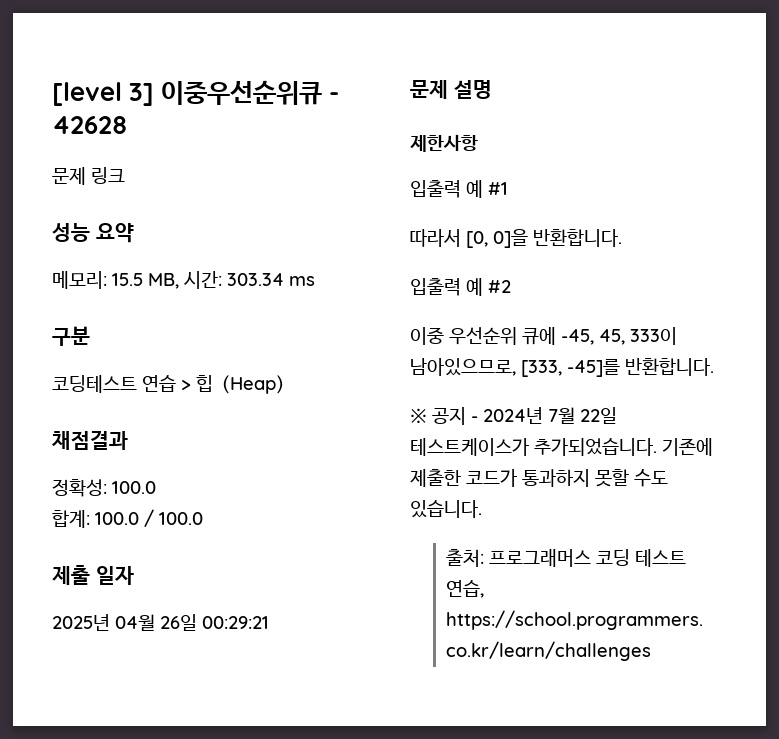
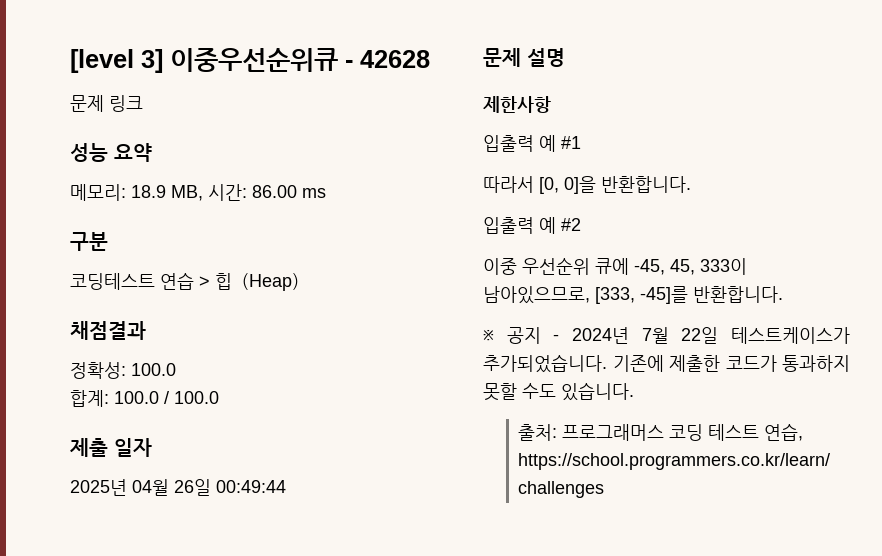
[112,273,143,286] 15.5 -> [131,185,166,198] 18.9
[227,273,284,286] 303.34 -> [252,185,297,198] 86.00
[202,616,269,629] 00:29:21 -> [216,480,286,493] 00:49:44

